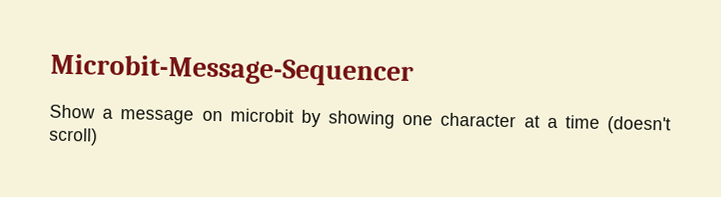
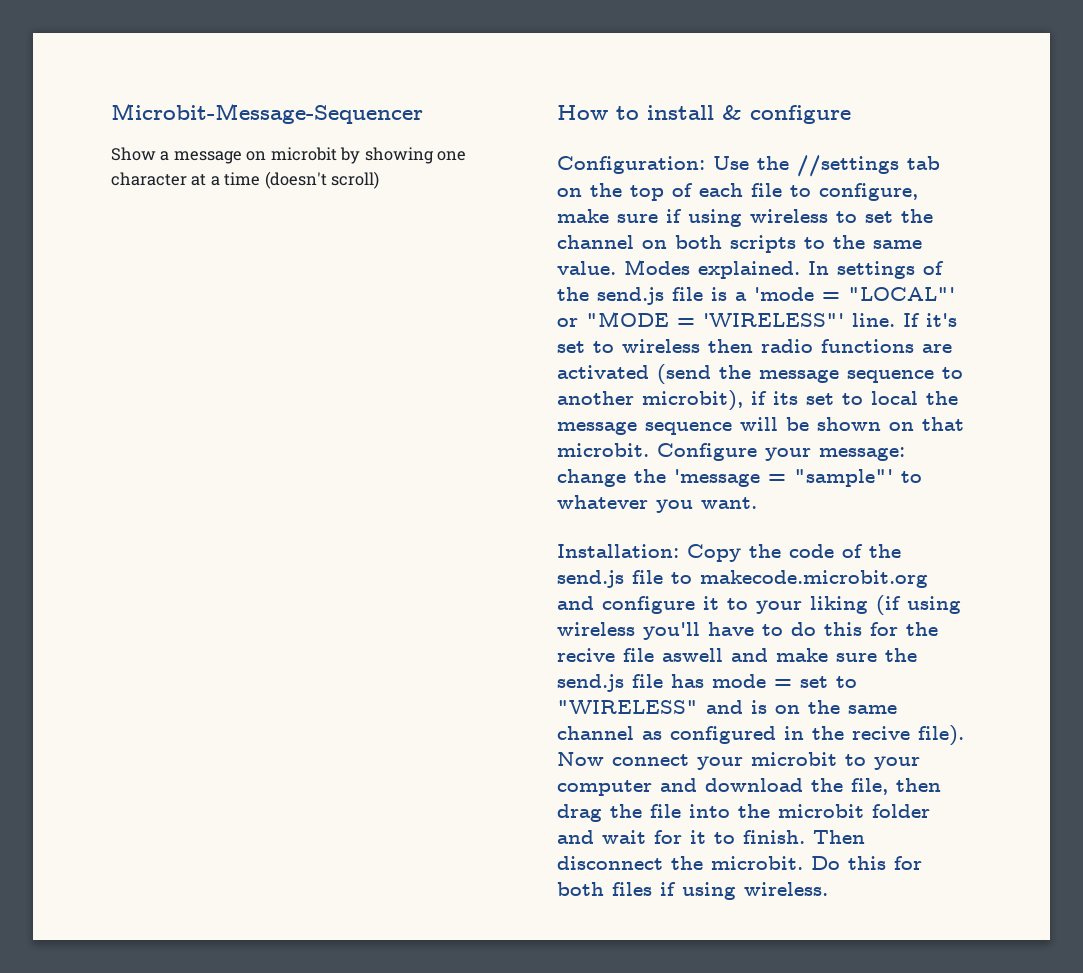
(98, 136) none -> [557,105,851,124] [557,155,940,177] [557,183,918,201] [557,209,933,227] [557,235,922,253] [557,259,944,279] [557,287,955,305] [557,311,957,327] [557,339,952,353] [557,364,963,384] [557,390,958,411] [557,417,964,435] [557,443,905,461] [557,469,922,487] [557,495,757,513] [557,544,901,562] [557,570,928,588] [557,595,961,615] [557,622,938,640] [557,648,917,662] [557,674,857,692] [557,700,897,714] [557,725,964,746] [557,752,920,770] [557,778,941,796] [557,804,930,822] [557,830,865,844] [557,856,922,870] [557,882,828,900] // How to install & configure // Configuration: Use the //settings tab on the top of each file to configure, make sure if using wireless to set the channel on both scripts to the same value. Modes explained. In settings of the send.js file is a 'mode = "LOCAL"' or "MODE = 'WIRELESS"' line. If it's set to wireless then radio functions are activated (send the message sequence to another microbit), if its set to local the message sequence will be shown on that microbit. Configure your message: change the 'message = "sample"' to whatever you want. // Installation: Copy the code of the send.js file to makecode.microbit.org and configure it to your liking (if using wireless you'll have to do this for the recive file aswell and make sure the send.js file has mode = set to "WIRELESS" and is on the same channel as configured in the recive file). Now connect your microbit to your computer and download the file, then drag the file into the microbit folder and wait for it to finish. Then disconnect the microbit. Do this for both files if using wireless.

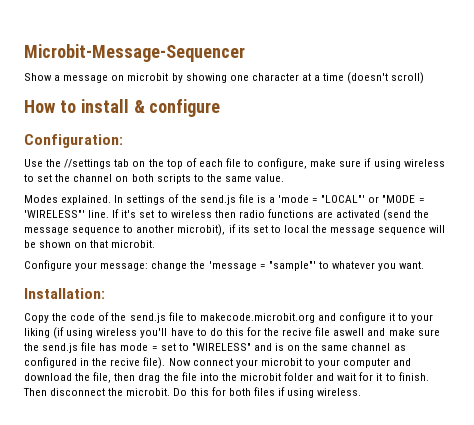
(705, 165) none -> (123, 141) //
(616, 268) none -> (285, 178) //
(649, 450) none -> (156, 244) //
(679, 551) none -> (105, 293) //

